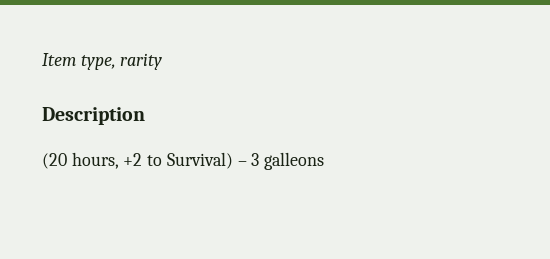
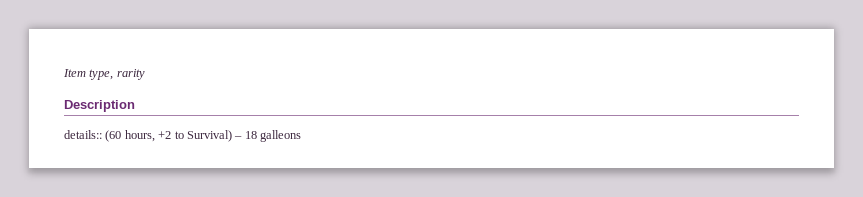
[42,153,67,169] (20 -> [64,130,122,142] details:: (60
[251,153,260,166] 3 -> [244,131,257,139] 18

